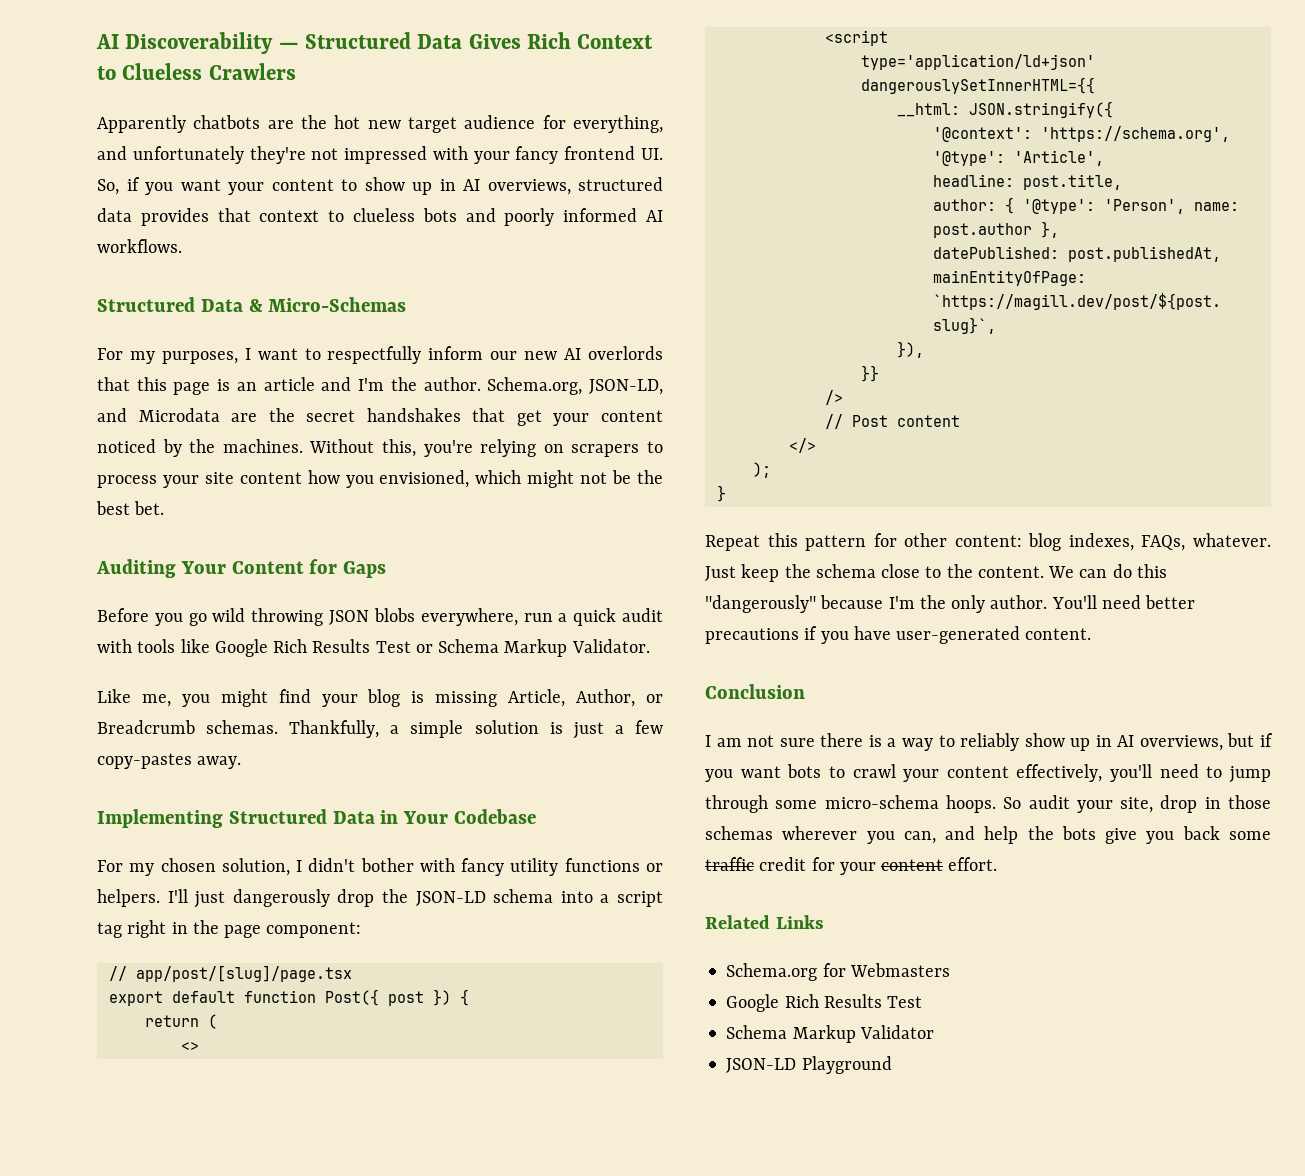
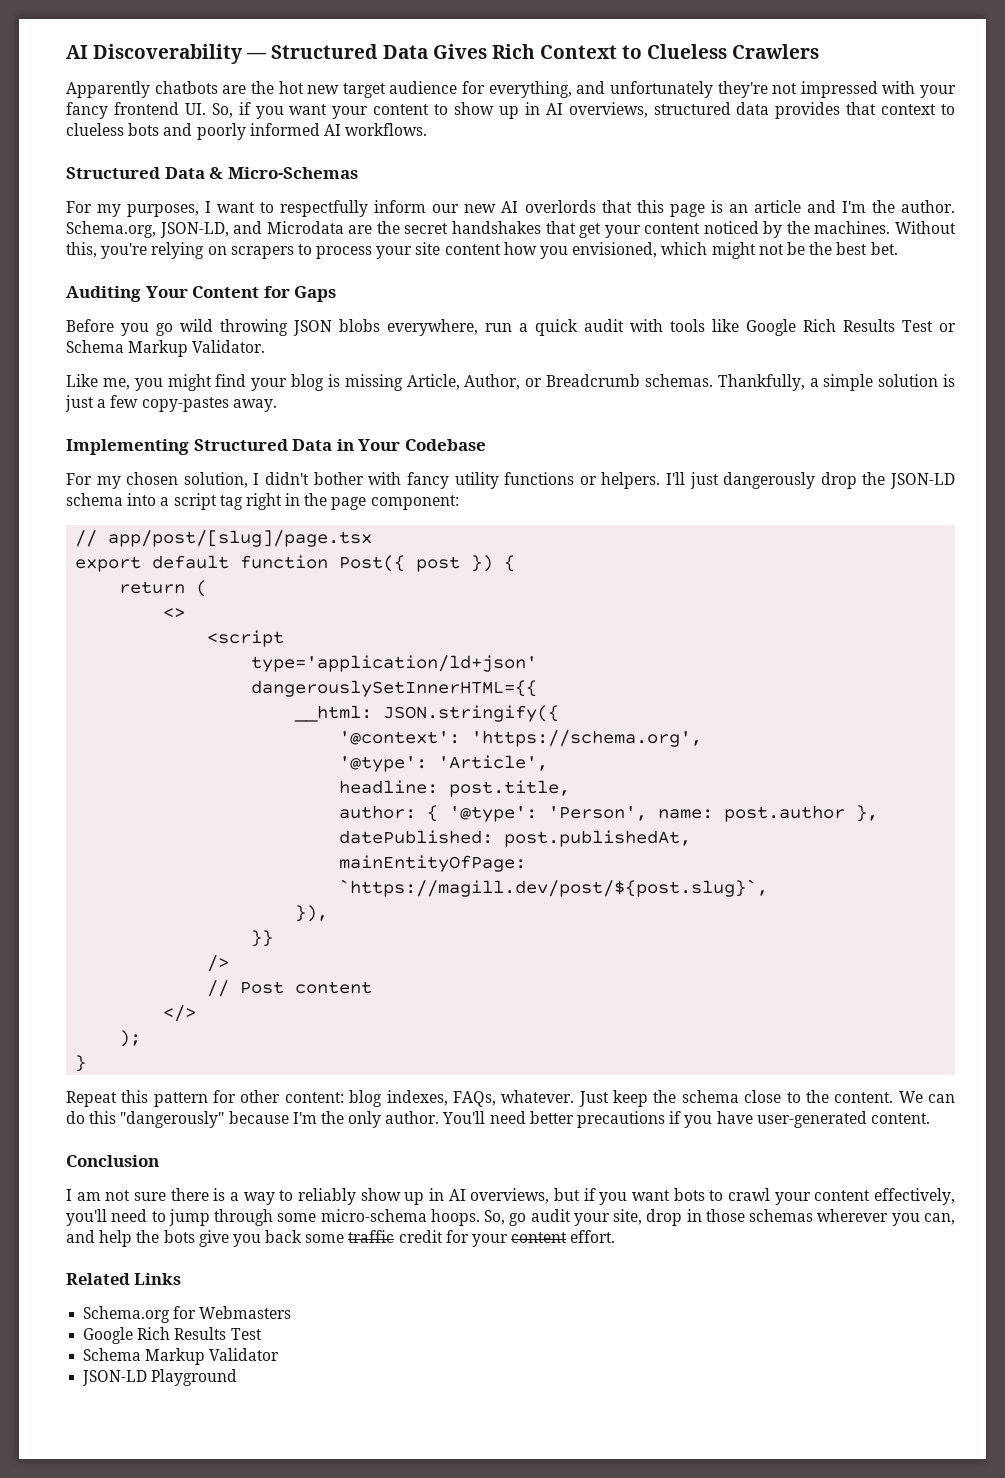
[1003,797,1022,809] So -> [484,1210,527,1226] So, go

